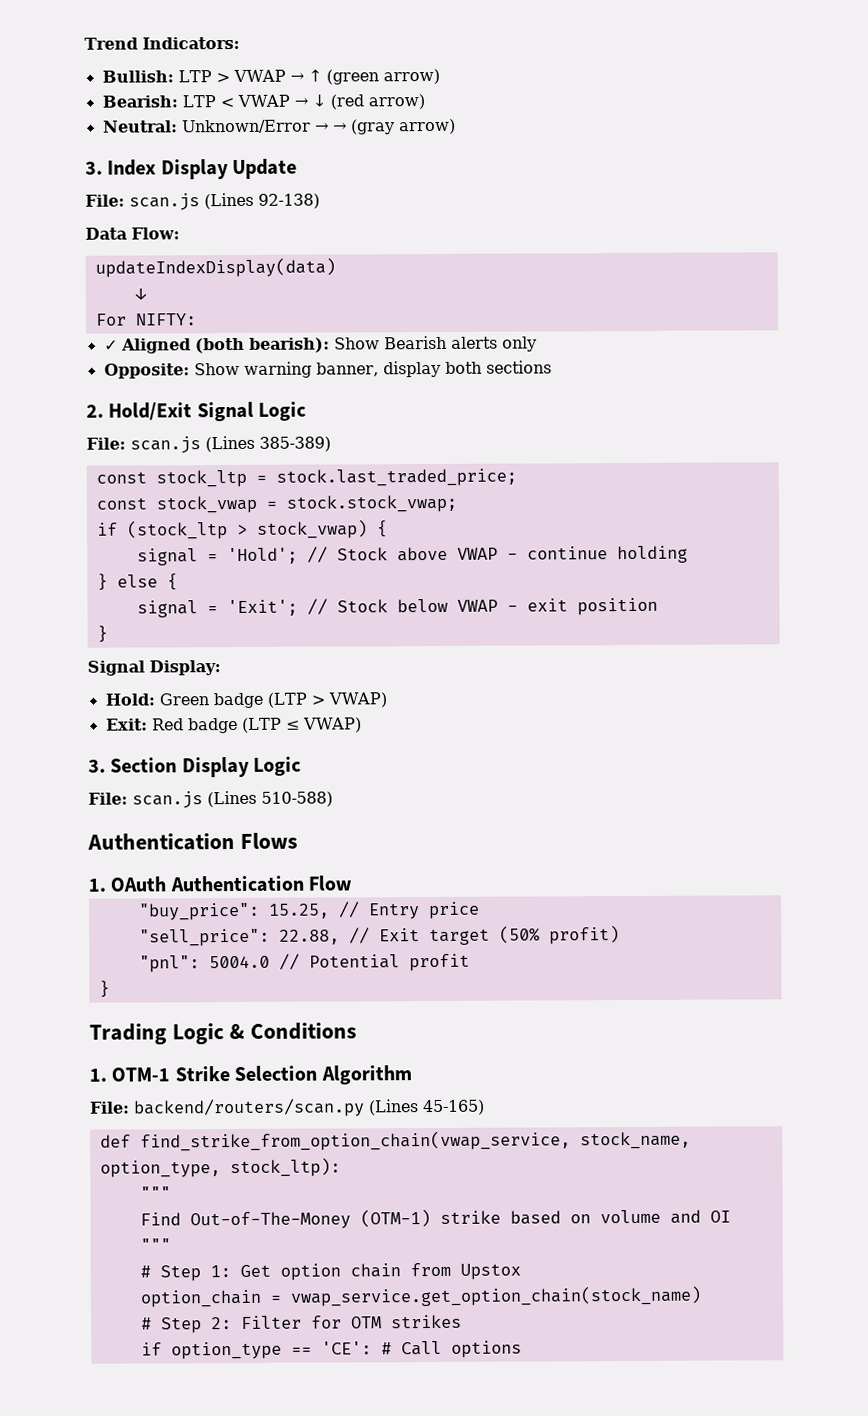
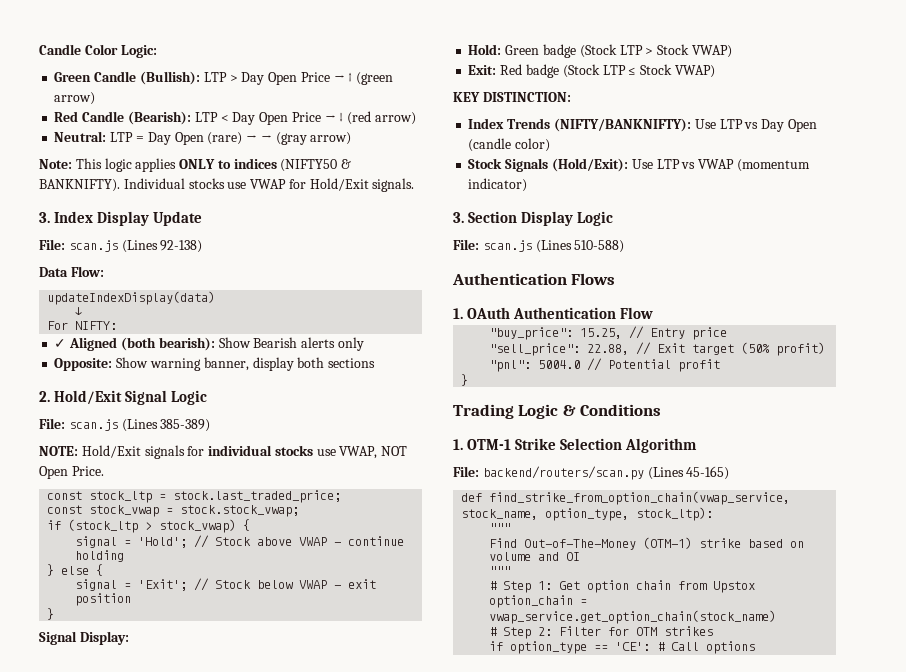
[84,36,240,50] [101,68,440,85] [101,94,290,108] Trend Indicators: // Bullish: LTP > VWAP → ↑ (green arrow) // Bearish: LTP < VWAP -> [39,44,157,58] [54,71,394,85] [54,92,96,105] [54,111,321,125] Candle Color Logic: // Green Candle (Bullish): LTP > Day Open Price → ↑ (green arrow) // Red Candle (Bearish): LTP < Day Open Price
[181,119,311,134] Unknown/Error -> [110,132,243,145] LTP = Day Open (rare)
(456, 126) none -> [39,158,352,172] [39,178,415,192] // Note: This logic applies ONLY to indices (NIFTY50 & BANKNIFTY). Individual stocks use VWAP for Hold/Exit signals.
(331, 444) none -> [39,445,408,459] [39,466,104,479] // NOTE: Hold/Exit signals for individual stocks use VWAP, NOT Open Price.
[266,692,325,708] (LTP > -> [579,44,690,58] (Stock LTP > Stock
[241,717,362,733] (LTP ≤ VWAP) -> [562,64,715,78] [453,92,571,102] [468,118,817,132] [468,138,551,152] [468,158,810,172] [468,178,528,192] (Stock LTP ≤ Stock VWAP) // KEY DISTINCTION: // Index Trends (NIFTY/BANKNIFTY): Use LTP vs Day Open (candle color) // Stock Signals (Hold/Exit): Use LTP vs VWAP (momentum indicator)

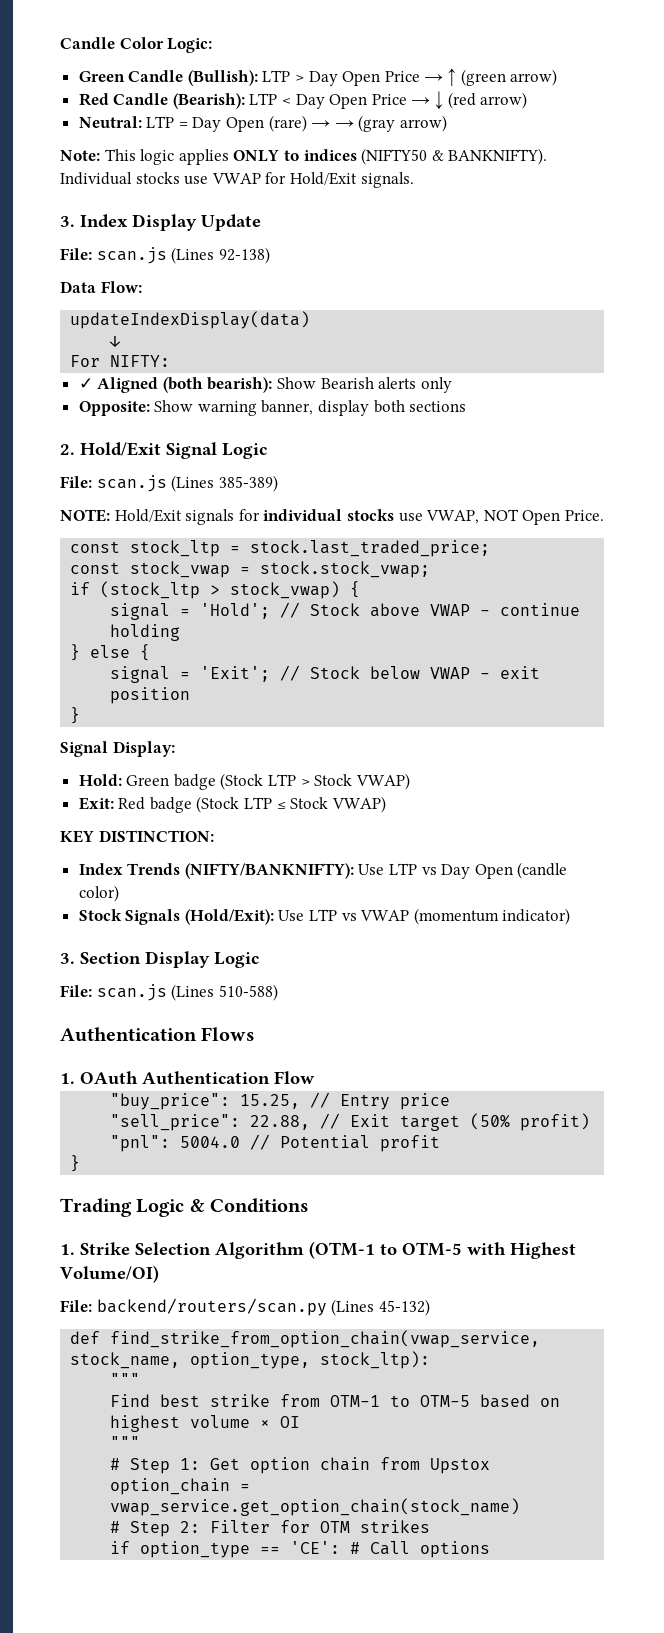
[467,439,512,450] OTM-1 -> (75, 1249) none
(698, 445) none -> [309,1241,576,1259] [60,1265,159,1283] (OTM-1 to OTM-5 with Highest Volume/OI)
[686,466,730,480] 45-165) -> [378,1299,430,1316] 45-132)
[524,537,805,550] [489,552,560,561] Out-of-The-Money (OTM-1) strike based on volume and -> [160,1394,561,1408] [110,1415,271,1432] best strike from OTM-1 to OTM-5 based on highest volume ×

